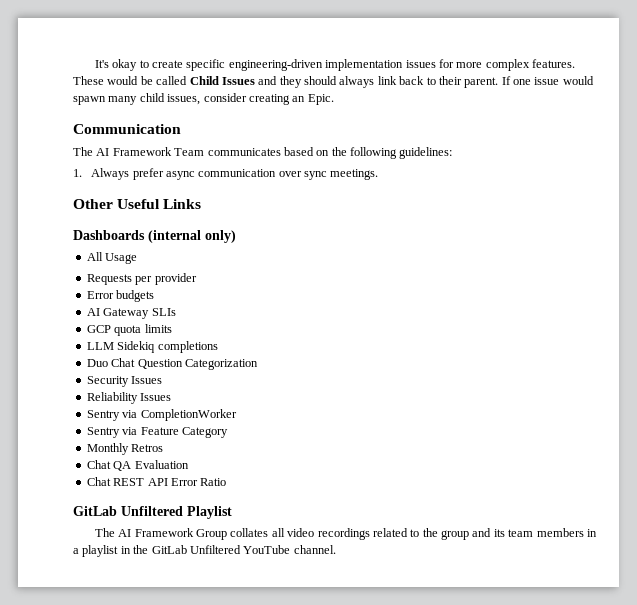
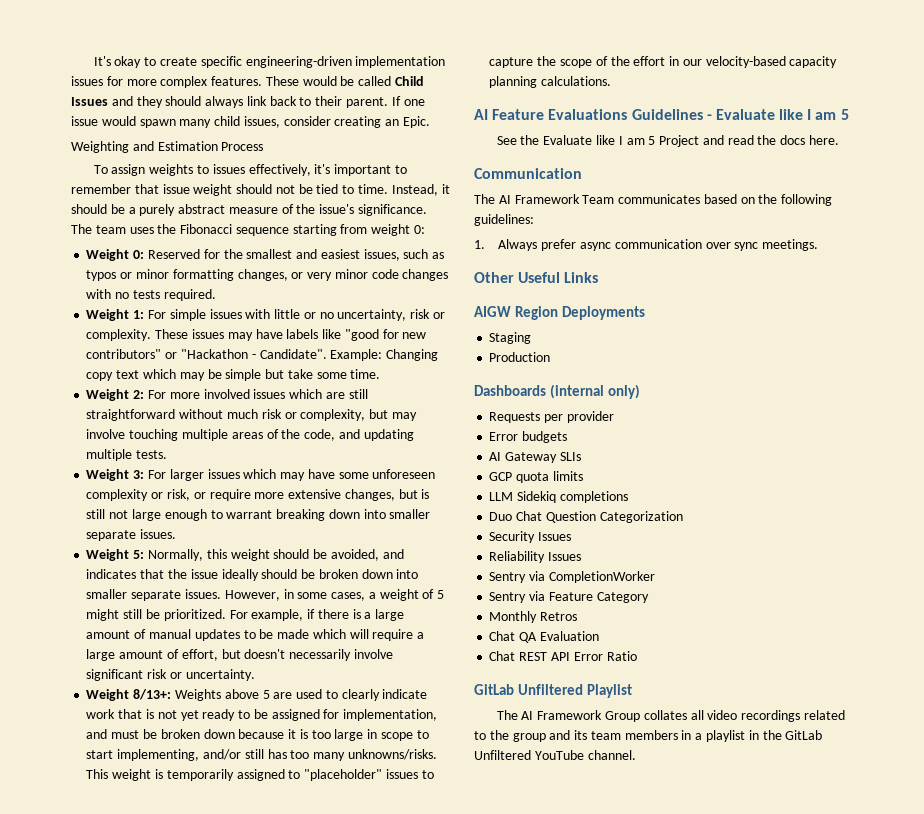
(334, 99) none -> [71,141,264,153] [93,164,407,176] [71,184,450,196] [71,204,428,216] [71,224,426,236] [86,249,445,261] [86,269,449,281] [86,289,216,301] [86,309,445,321] [86,329,427,341] [86,349,439,361] [86,369,381,381] [86,389,368,401] [86,409,417,421] [86,429,414,441] [86,449,168,461] [86,469,436,481] [86,489,430,501] [86,509,431,521] [86,529,177,541] [86,549,404,561] [86,569,419,581] [86,589,445,601] [86,609,405,621] [86,629,425,641] [86,649,393,661] [86,669,255,681] [86,689,428,701] [86,709,438,721] [86,729,429,741] [86,749,437,761] [86,769,434,781] [489,56,838,68] [489,76,612,88] [474,109,849,120] [496,135,839,147] // Weighting and Estimation Process // To assign weights to issues effectively, it's important to remember that issue weight should not be tied to time. Instead, it should be a purely abstract measure of the issue's significance. The team uses the Fibonacci sequence starting from weight 0: // Weight 0: Reserved for the smallest and easiest issues, such as typos or minor formatting changes, or very minor code changes with no tests required. // Weight 1: For simple issues with little or no uncertainty, risk or complexity. These issues may have labels like "good for new contributors" or "Hackathon - Candidate". Example: Changing copy text which may be simple but take some time. // Weight 2: For more involved issues which are still straightforward without much risk or complexity, but may involve touching multiple areas of the code, and updating multiple tests. // Weight 3: For larger issues which may have some unforeseen complexity or risk, or require more extensive changes, but is still not large enough to warrant breaking down into smaller separate issues. // Weight 5: Normally, this weight should be avoided, and indicates that the issue ideally should be broken down into smaller separate issues. However, in some cases, a weight of 5 might still be prioritized. For example, if there is a large amount of manual updates to be made which will require a large amount of effort, but doesn't necessarily involve significant risk or uncertainty. // Weight 8/13+: Weights above 5 are used to clearly indicate work that is not yet ready to be assigned for implementation, and must be broken down because it is too large in scope to start implementing, and/or still has too many unknowns/risks. This weight is temporarily assigned to "placeholder" issues to capture the scope of the effort in our velocity-based capacity planning calculations. // AI Feature Evaluations Guidelines - Evaluate like I am 5 // See the Evaluate like I am 5 Project and read the docs here.
(202, 204) none -> [474,306,645,320] [489,332,532,344] [489,352,551,362] // AIGW Region Deployments // Staging // Production
[86,252,138,264] // All Usage -> (640, 391) none

